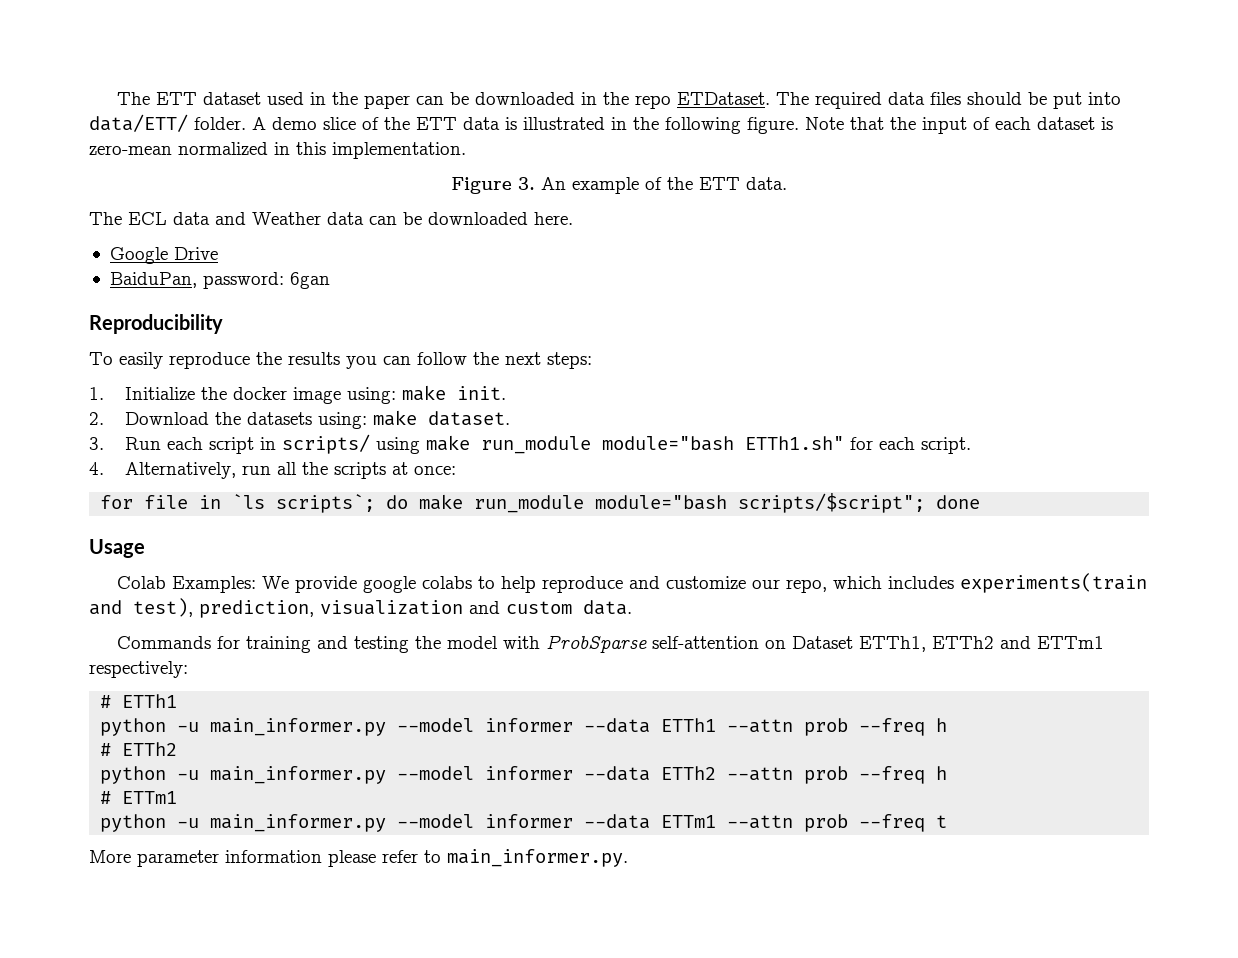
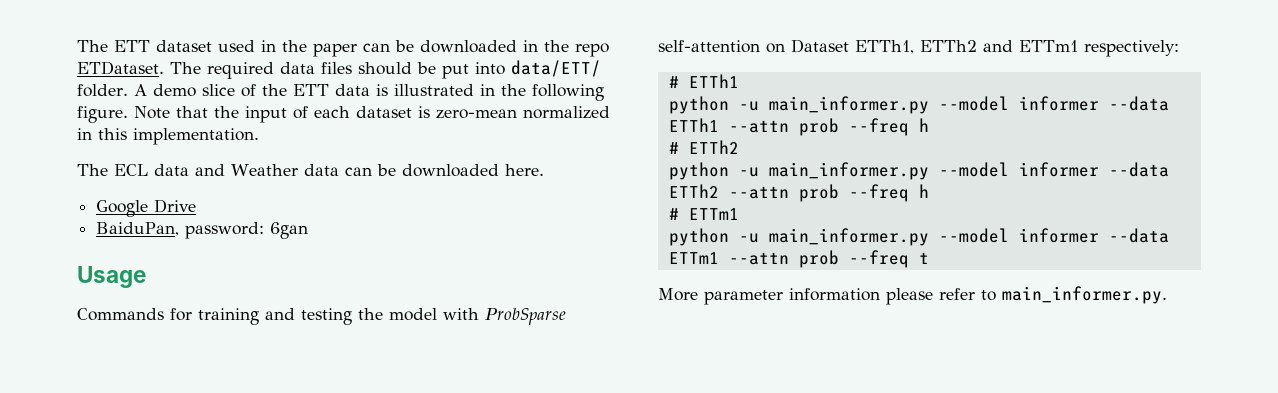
[451,177,787,194] // Figure 3. An example of the ETT data. -> (259, 136) none
[89,314,223,334] [89,352,592,369] [89,385,507,404] [89,410,511,429] [89,434,972,454] [89,462,457,479] [100,493,981,513] [89,539,145,558] [116,573,1147,593] [89,598,632,618] Reproducibility // To easily reproduce the results you can follow the next steps: // 1. Initialize the docker image using: make init. // 2. Download the datasets using: make dataset. // 3. Run each script in scripts/ using make run_module module="bash ETTh1.sh" for each script. // 4. Alternatively, run all the scripts at once: // for file in `ls scripts`; do make run_module module="bash scripts/$script"; done // Usage // Colab Examples: We provide google colabs to help reproduce and customize our repo, which includes experiments(train and test), prediction, visualization and custom data. -> [77,266,146,288] Usage

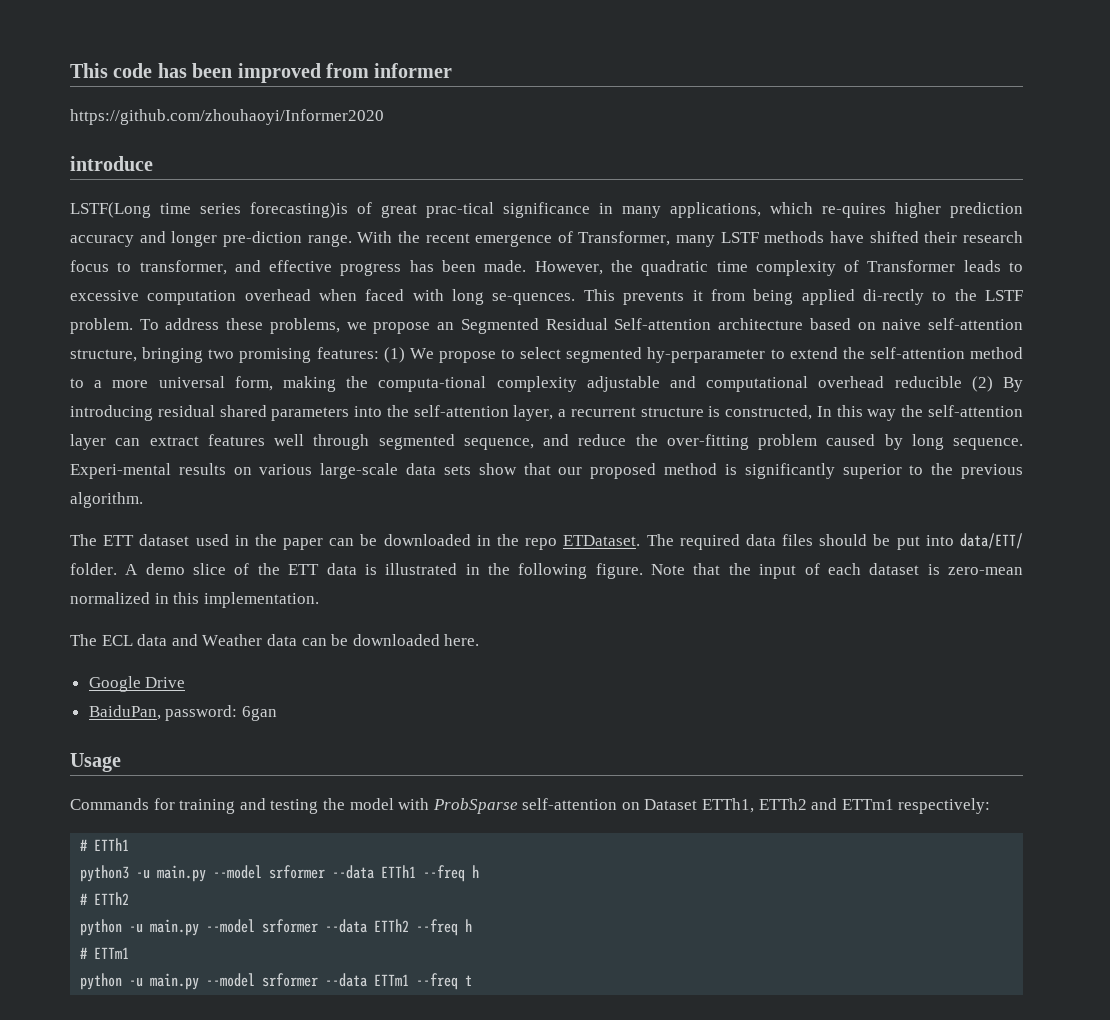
(77, 46) none -> [70,63,453,83] [70,109,384,125] [70,156,153,171] [70,202,1023,218] [70,231,1023,247] [70,260,1023,276] [70,289,1024,305] [70,318,1024,334] [70,347,1023,363] [70,376,1024,392] [70,405,1023,421] [70,434,1023,450] [70,463,1024,479] [70,492,143,508] This code has been improved from informer // https://github.com/zhouhaoyi/Informer2020 // introduce // LSTF(Long time series forecasting)is of great prac-tical significance in many applications, which re-quires higher prediction accuracy and longer pre-diction range. With the recent emergence of Transformer, many LSTF methods have shifted their research focus to transformer, and effective progress has been made. However, the quadratic time complexity of Transformer leads to excessive computation overhead when faced with long se-quences. This prevents it from being applied di-rectly to the LSTF problem. To address these problems, we propose an Segmented Residual Self-attention architecture based on naive self-attention structure, bringing two promising features: (1) We propose to select segmented hy-perparameter to extend the self-attention method to a more universal form, making the computa-tional complexity adjustable and computational overhead reducible (2) By introducing residual shared parameters into the self-attention layer, a recurrent structure is constructed, In this way the self-attention layer can extract features well through segmented sequence, and reduce the over-fitting problem caused by long sequence. Experi-mental results on various large-scale data sets show that our proposed method is significantly superior to the previous algorithm. //
[668,96,1169,114] [668,118,839,136] python -u main_informer.py --model informer --data ETTh1 --attn prob -> [80,865,417,882] python3 -u main.py --model srformer --data ETTh1
[768,162,1169,180] [668,184,839,202] main_informer.py --model informer --data ETTh2 --attn prob -> [150,919,410,936] main.py --model srformer --data ETTh2
[768,228,1169,246] [668,250,929,268] [658,286,1167,305] main_informer.py --model informer --data ETTm1 --attn prob --freq t // More parameter information please refer to main_informer.py. -> [150,973,473,990] main.py --model srformer --data ETTm1 --freq t

